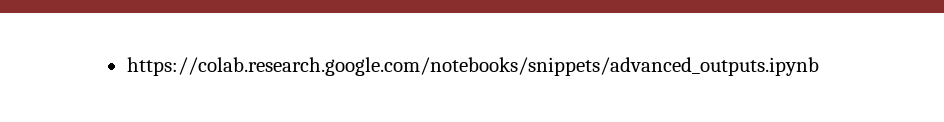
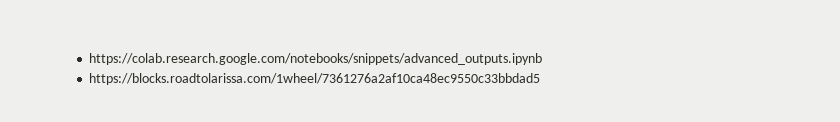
(819, 66) none -> [89,73,541,85] // https://blocks.roadtolarissa.com/1wheel/7361276a2af10ca48ec9550c33bbdad5

